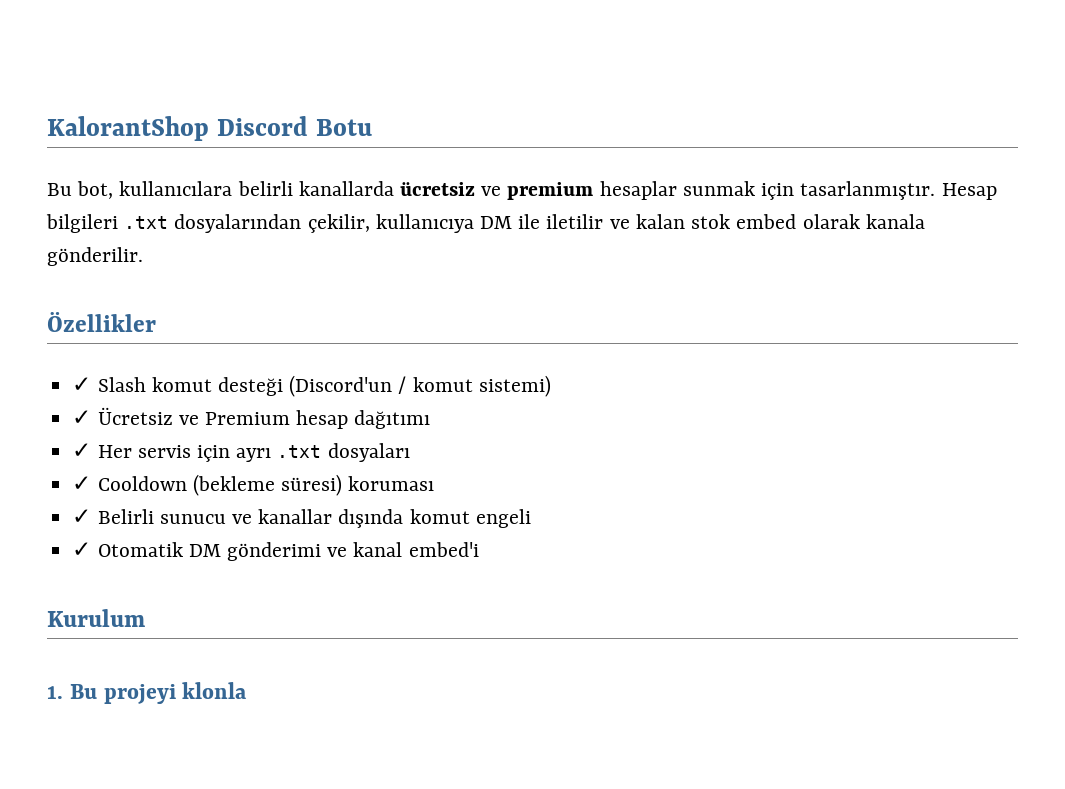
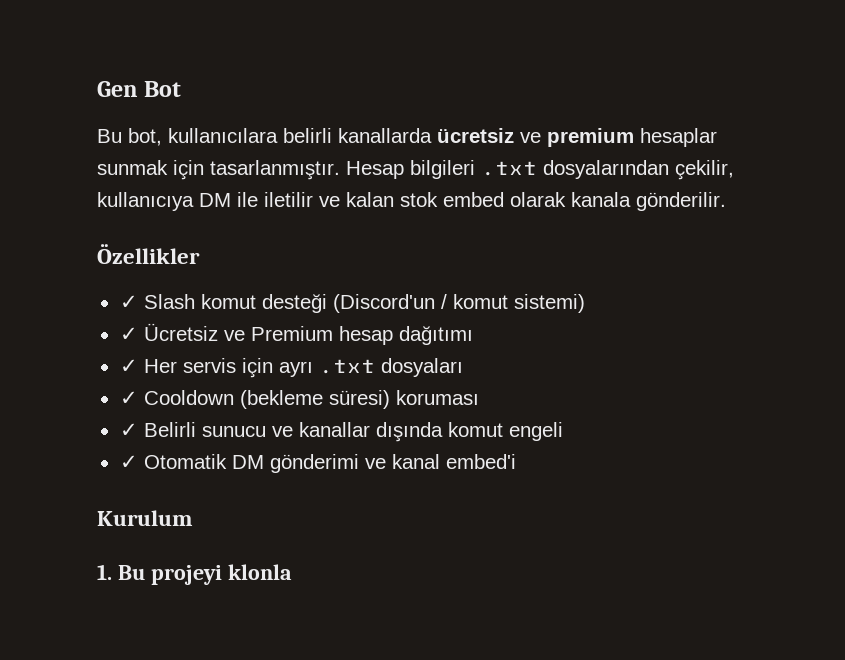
[47,116,372,141] KalorantShop Discord Botu -> [97,81,182,97] Gen Bot

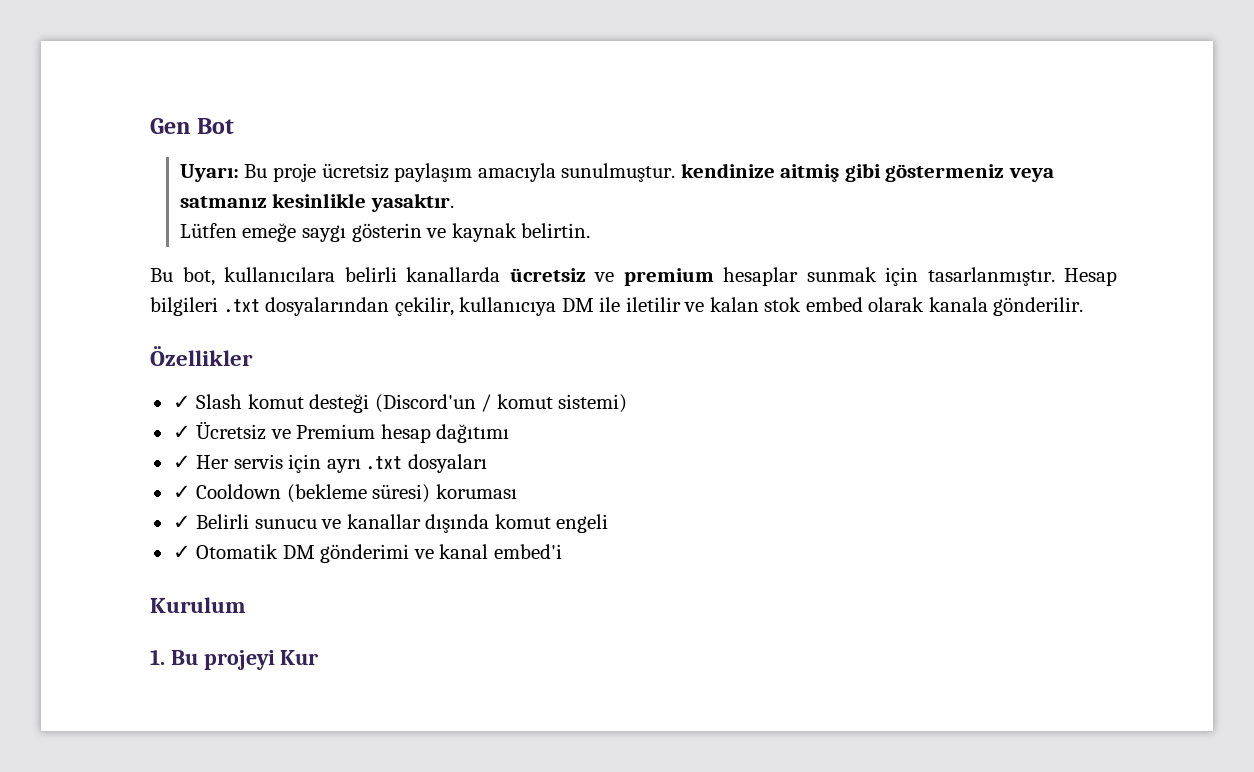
(182, 89) none -> [179,163,1054,182] [179,193,454,212] [179,223,591,242] // Uyarı: Bu proje ücretsiz paylaşım amacıyla sunulmuştur. kendinize aitmiş gibi göstermeniz veya satmanız kesinlikle yasaktır. // Lütfen emeğe saygı gösterin ve kaynak belirtin.
[227,564,292,580] klonla -> [280,650,319,665] Kur

